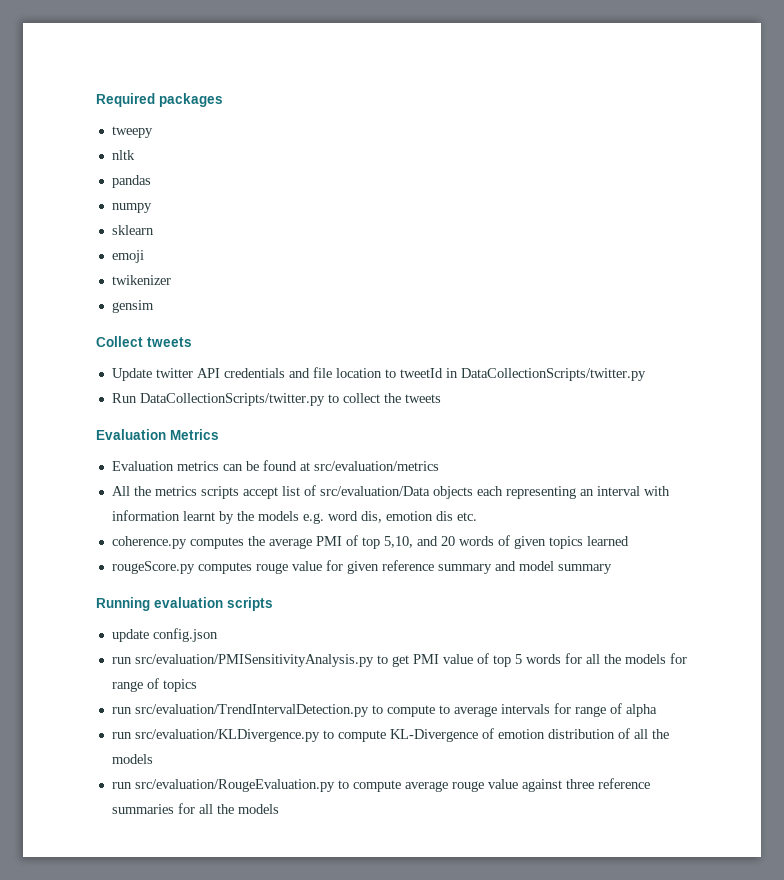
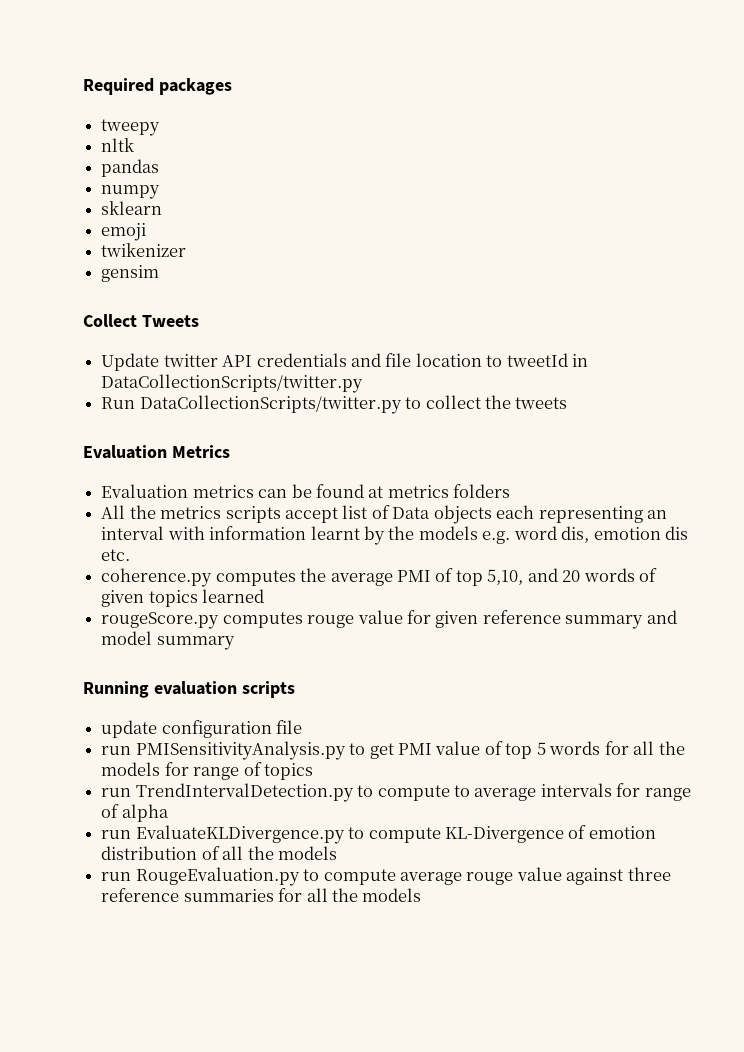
[147,337,192,347] tweets -> [141,315,199,327] Tweets
[313,461,439,471] src/evaluation/metrics -> [387,484,511,498] metrics folders
[319,486,430,496] src/evaluation/Data -> [392,507,431,519] Data
[152,628,218,642] [111,654,374,667] config.json // run src/evaluation/PMISensitivityAnalysis.py -> [161,720,303,738] [101,741,346,760] configuration file // run PMISensitivityAnalysis.py
[134,704,369,717] src/evaluation/TrendIntervalDetection.py -> [135,783,354,802] TrendIntervalDetection.py
[134,729,320,742] src/evaluation/KLDivergence.py -> [135,825,345,844] EvaluateKLDivergence.py
[134,779,335,792] src/evaluation/RougeEvaluation.py -> [135,867,300,886] RougeEvaluation.py

